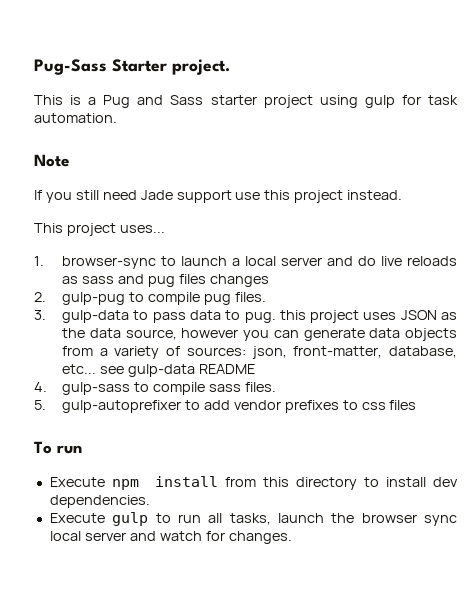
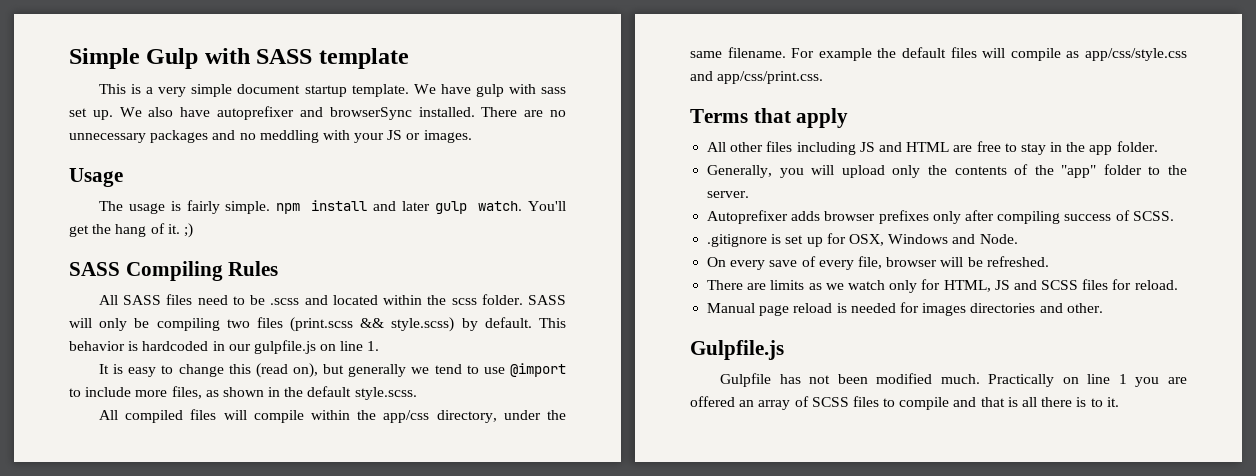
[34,59,230,75] [34,95,458,108] [34,113,117,123] [34,154,69,167] [34,190,403,203] [34,223,165,236] [34,256,457,269] [62,274,269,287] [34,292,266,305] [34,310,457,323] [62,328,458,341] [62,346,457,359] [62,364,255,377] [34,382,276,395] [34,400,417,413] [34,441,82,454] [49,476,458,490] [49,495,150,508] [49,512,458,526] [49,531,292,544] Pug-Sass Starter project. // This is a Pug and Sass starter project using gulp for task automation. // Note // If you still need Jade support use this project instead. // This project uses... // 1. browser-sync to launch a local server and do live reloads as sass and pug files changes // 2. gulp-pug to compile pug files. // 3. gulp-data to pass data to pug. this project uses JSON as the data source, however you can generate data objects from a variety of sources: json, front-matter, database, etc... see gulp-data README // 4. gulp-sass to compile sass files. // 5. gulp-autoprefixer to add vendor prefixes to css files // To run // Execute npm install from this directory to install dev dependencies. // Execute gulp to run all tasks, launch the browser sync local server and watch for changes. -> [69,48,409,69] [99,84,567,97] [69,106,566,120] [69,130,472,143] [69,168,123,187] [99,200,566,214] [69,223,193,238] [69,261,279,281] [99,294,566,305] [69,317,566,332] [69,340,380,354] [99,363,567,378] [69,386,417,400] [99,409,566,423] [690,47,1187,61] [690,71,824,84] [690,108,849,128] [707,141,1158,155] [707,164,1187,178] [707,191,750,198] [707,210,1174,224] [707,233,1018,247] [707,256,1049,270] [707,279,1178,293] [707,302,1103,316] [690,340,784,360] [720,373,1187,387] [690,396,1119,410] Simple Gulp with SASS template // This is a very simple document startup template. We have gulp with sass set up. We also have autoprefixer and browserSync installed. There are no unnecessary packages and no meddling with your JS or images. // Usage // The usage is fairly simple. npm install and later gulp watch. You'll get the hang of it. ;) // SASS Compiling Rules // All SASS files need to be .scss and located within the scss folder. SASS will only be compiling two files (print.scss && style.scss) by default. This behavior is hardcoded in our gulpfile.js on line 1. // It is easy to change this (read on), but generally we tend to use @import to include more files, as shown in the default style.scss. // All compiled files will compile within the app/css directory, under the same filename. For example the default files will compile as app/css/style.css and app/css/print.css. // Terms that apply // All other files including JS and HTML are free to stay in the app folder. // Generally, you will upload only the contents of the "app" folder to the server. // Autoprefixer adds browser prefixes only after compiling success of SCSS. // .gitignore is set up for OSX, Windows and Node. // On every save of every file, browser will be refreshed. // There are limits as we watch only for HTML, JS and SCSS files for reload. // Manual page reload is needed for images directories and other. // Gulpfile.js // Gulpfile has not been modified much. Practically on line 1 you are offered an array of SCSS files to compile and that is all there is to it.

